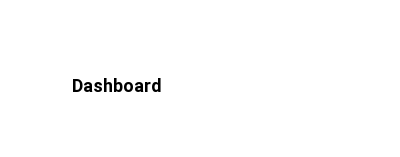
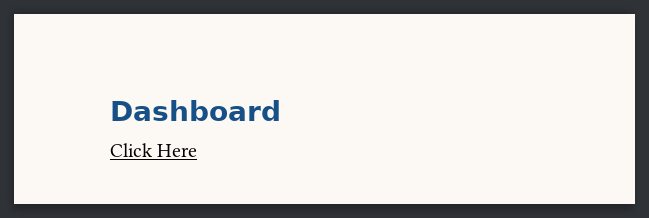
(162, 85) none -> [110,143,198,157] // Click Here

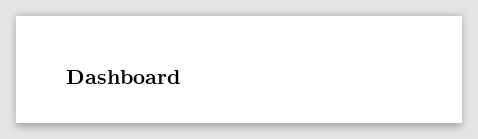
[110,143,198,157] // Click Here -> (180, 77) none

